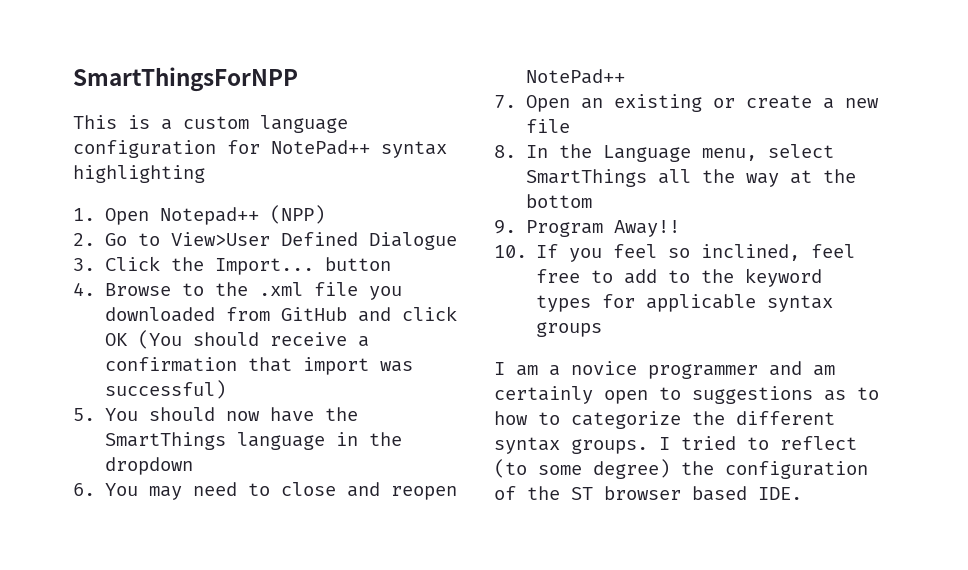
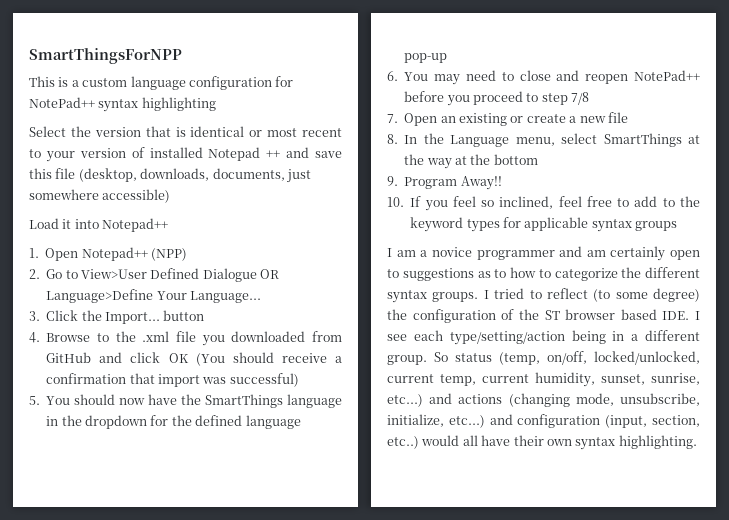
(205, 174) none -> [29,126,342,137] [29,147,342,162] [29,168,311,183] [29,189,171,203] [29,218,169,232] // Select the version that is identical or most recent to your version of installed Notepad ++ and save this file (desktop, downloads, documents, just somewhere accessible) // Load it into Notepad++
(457, 241) none -> [260,269,280,279] [46,289,261,303] OR Language>Define Your Language...
(193, 466) none -> [150,415,301,429] [404,53,448,63] for the defined language pop-up
(625, 76) none -> [404,91,590,106] before you proceed to step 7/8
[657,169,691,184] all -> [688,135,700,144] at
(802, 493) none -> [695,311,700,320] [387,330,700,345] [387,351,700,365] [387,372,700,387] [387,393,700,407] [387,414,700,428] [387,435,697,450] I see each type/setting/action being in a different group. So status (temp, on/off, locked/unlocked, current temp, current humidity, sunset, sunrise, etc...) and actions (changing mode, unsubscribe, initialize, etc...) and configuration (input, section, etc..) would all have their own syntax highlighting.

